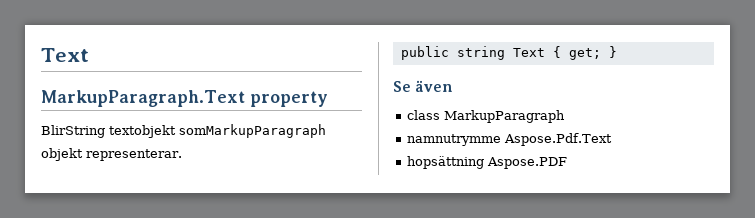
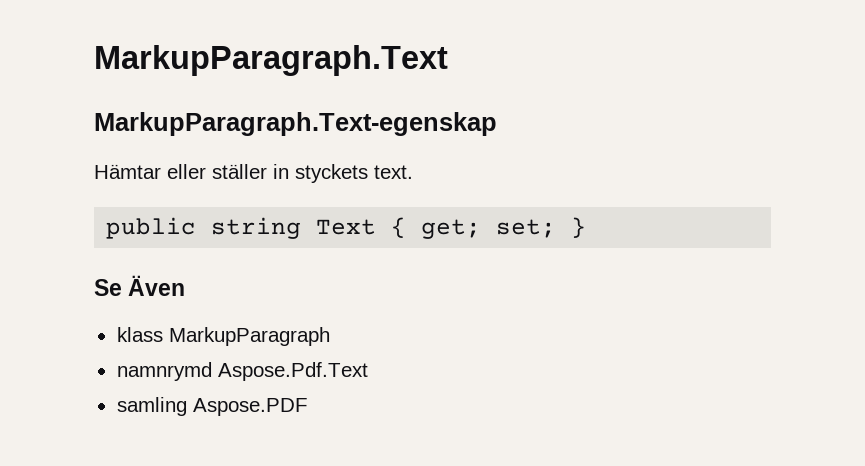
[41,48,89,62] [41,90,328,107] [41,124,326,138] [41,148,182,161] Text // MarkupParagraph.Text property // BlirString textobjekt somMarkupParagraph objekt representerar. -> [94,45,448,76] [94,112,497,136] [94,164,413,183] MarkupParagraph.Text // MarkupParagraph.Text-egenskap // Hämtar eller ställer in styckets text.
(601, 54) none -> [496,219,557,238] set;
[415,80,453,92] [407,110,441,120] även // class -> [128,275,186,296] [116,327,163,342] Även // klass
[407,134,502,146] namnutrymme -> [116,362,212,381] namnrymd
[407,156,485,169] hopsättning -> [116,397,187,416] samling

